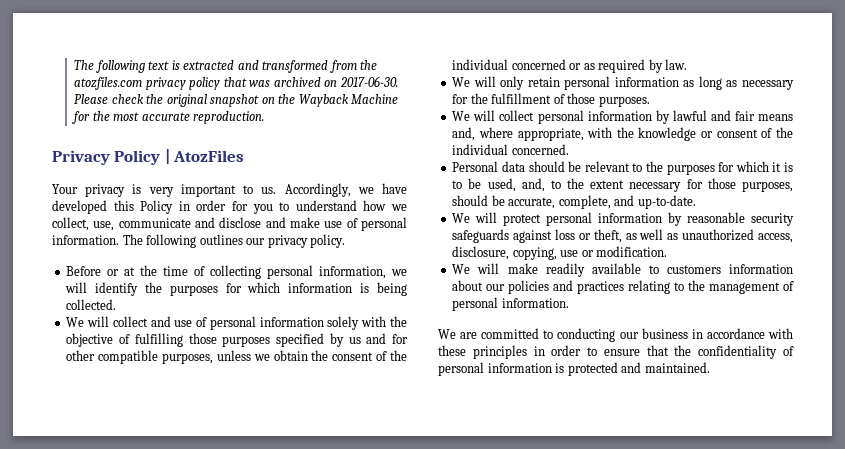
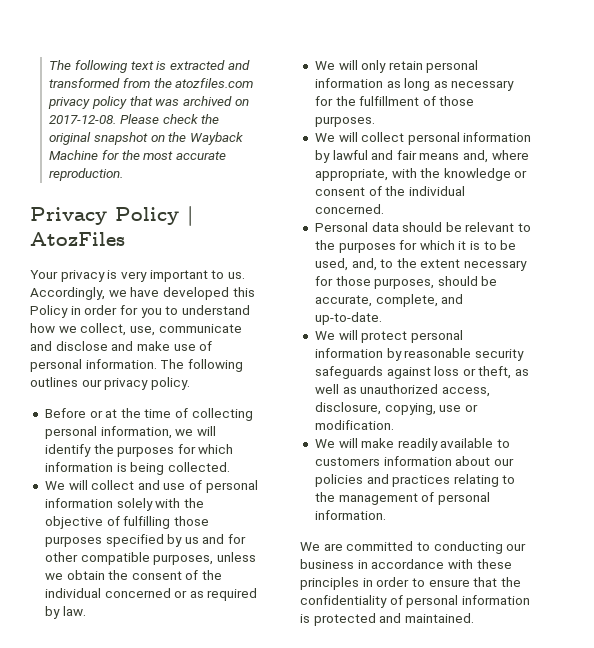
[339,76,398,87] 2017-06-30. -> [49,115,117,124] 2017-12-08.

